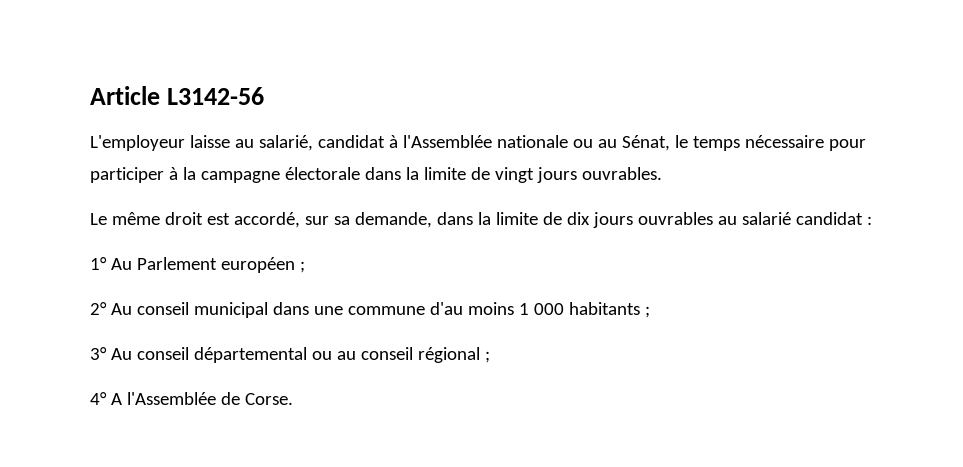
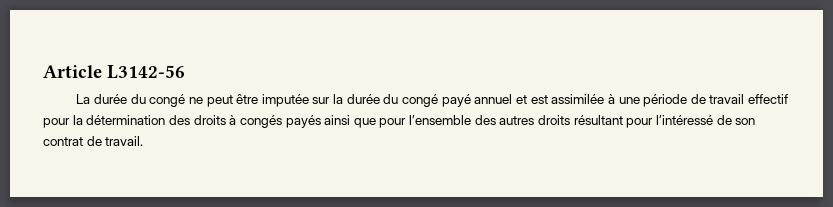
[90,135,866,151] [90,167,662,183] [90,212,872,228] [90,257,305,273] [90,302,650,318] [90,347,490,363] [90,392,293,405] L'employeur laisse au salarié, candidat à l'Assemblée nationale ou au Sénat, le temps nécessaire pour participer à la campagne électorale dans la limite de vingt jours ouvrables. // Le même droit est accordé, sur sa demande, dans la limite de dix jours ouvrables au salarié candidat : // 1° Au Parlement européen ; // 2° Au conseil municipal dans une commune d'au moins 1 000 habitants ; // 3° Au conseil départemental ou au conseil régional ; // 4° A l'Assemblée de Corse. -> [76,94,789,107] [43,115,756,128] [43,136,144,146] La durée du congé ne peut être imputée sur la durée du congé payé annuel et est assimilée à une période de travail effectif pour la détermination des droits à congés payés ainsi que pour l’ensemble des autres droits résultant pour l’intéressé de son contrat de travail.

